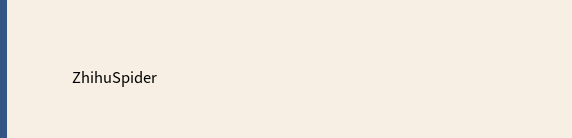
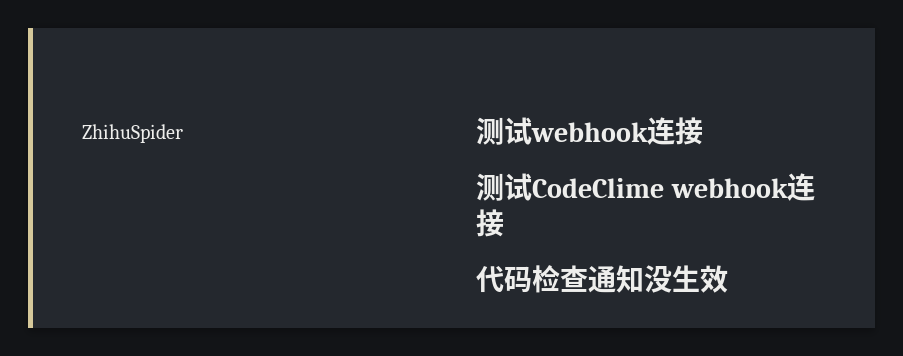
(157, 79) none -> [476,117,703,145] [476,173,815,201] [476,209,504,237] [476,265,728,293] // 测试webhook连接 // 测试CodeClime webhook连接 // 代码检查通知没生效

